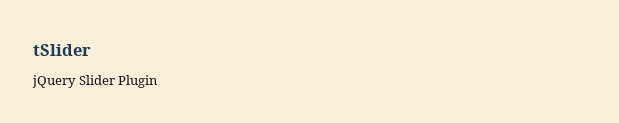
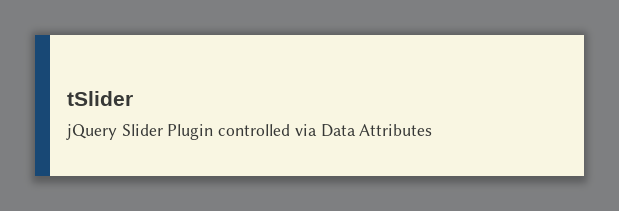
(159, 81) none -> [218,124,433,137] controlled via Data Attributes

